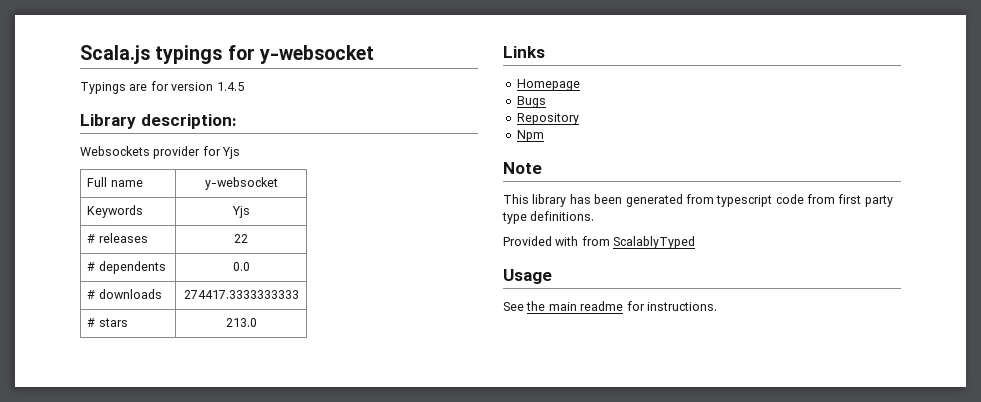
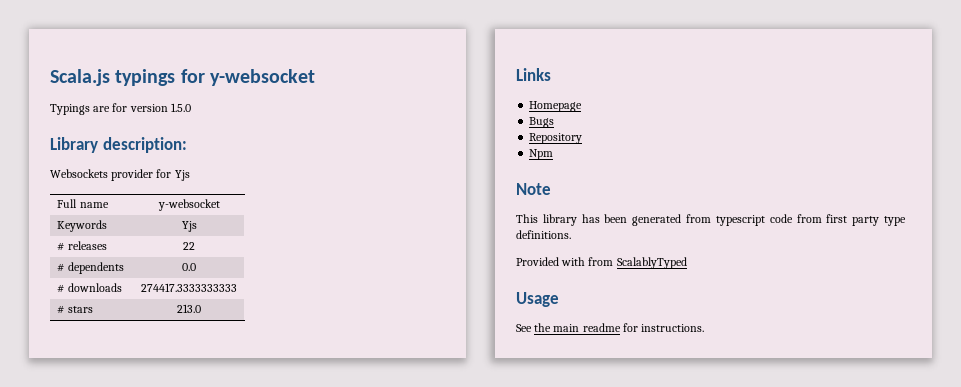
[216,82,244,91] 1.4.5 -> [170,103,191,112] 1.5.0

